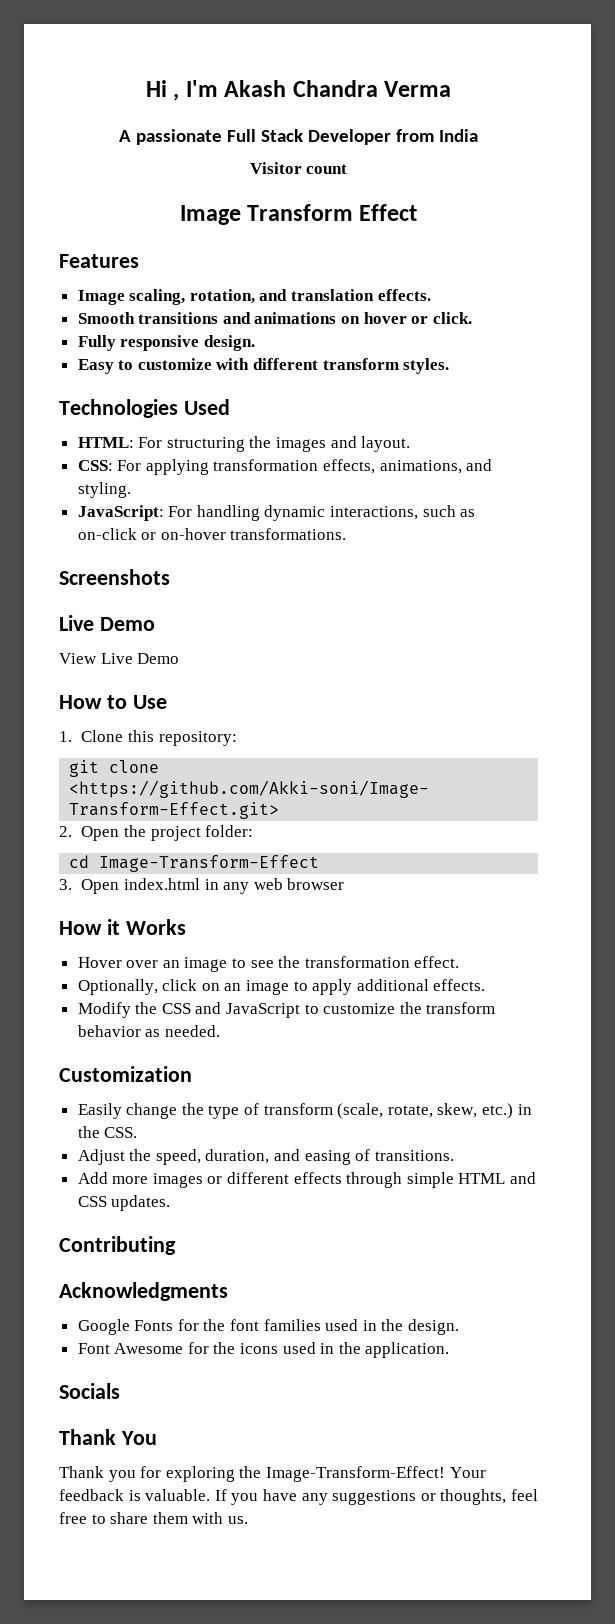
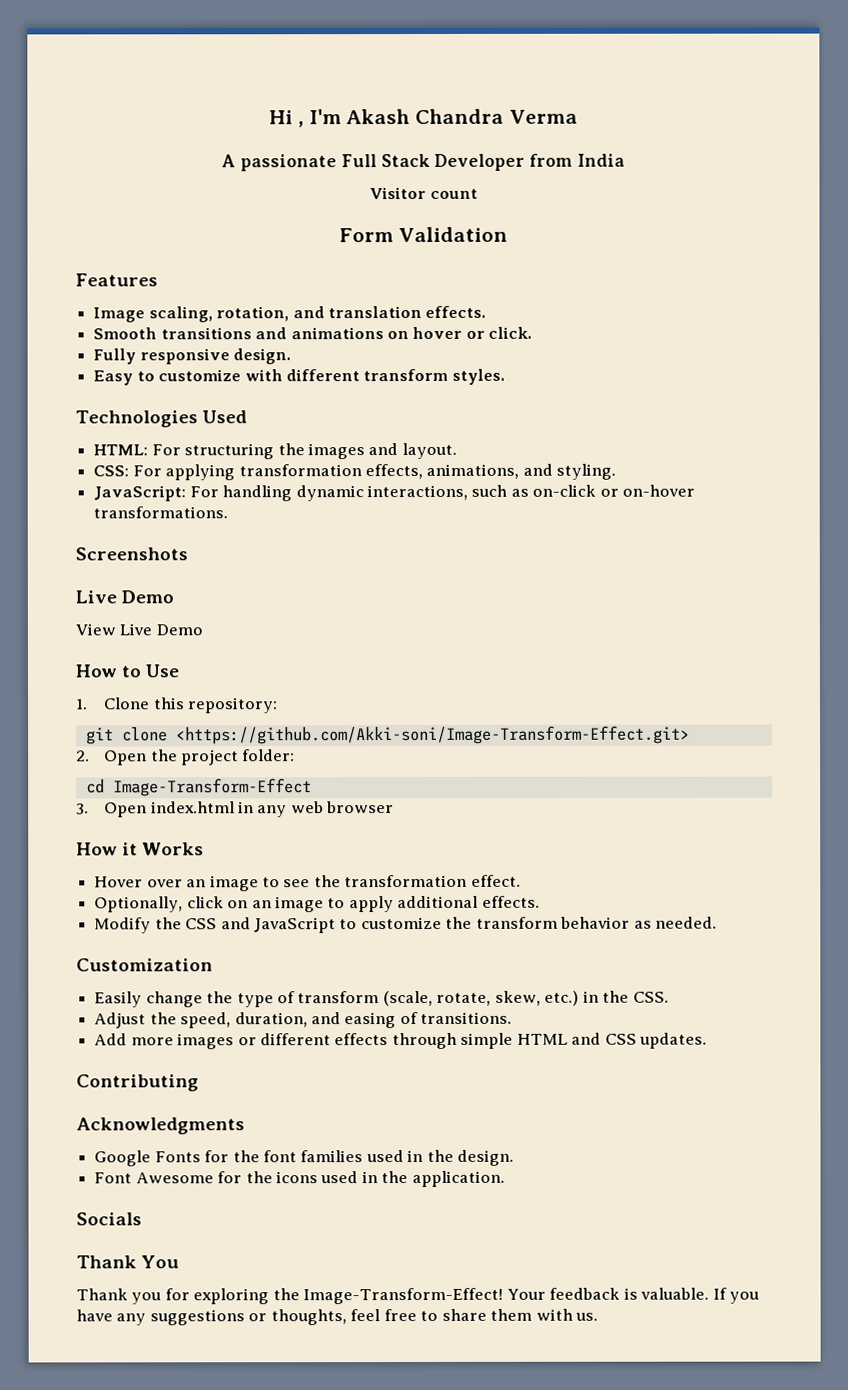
[179,204,418,225] Image Transform Effect -> [338,226,509,243] Form Validation

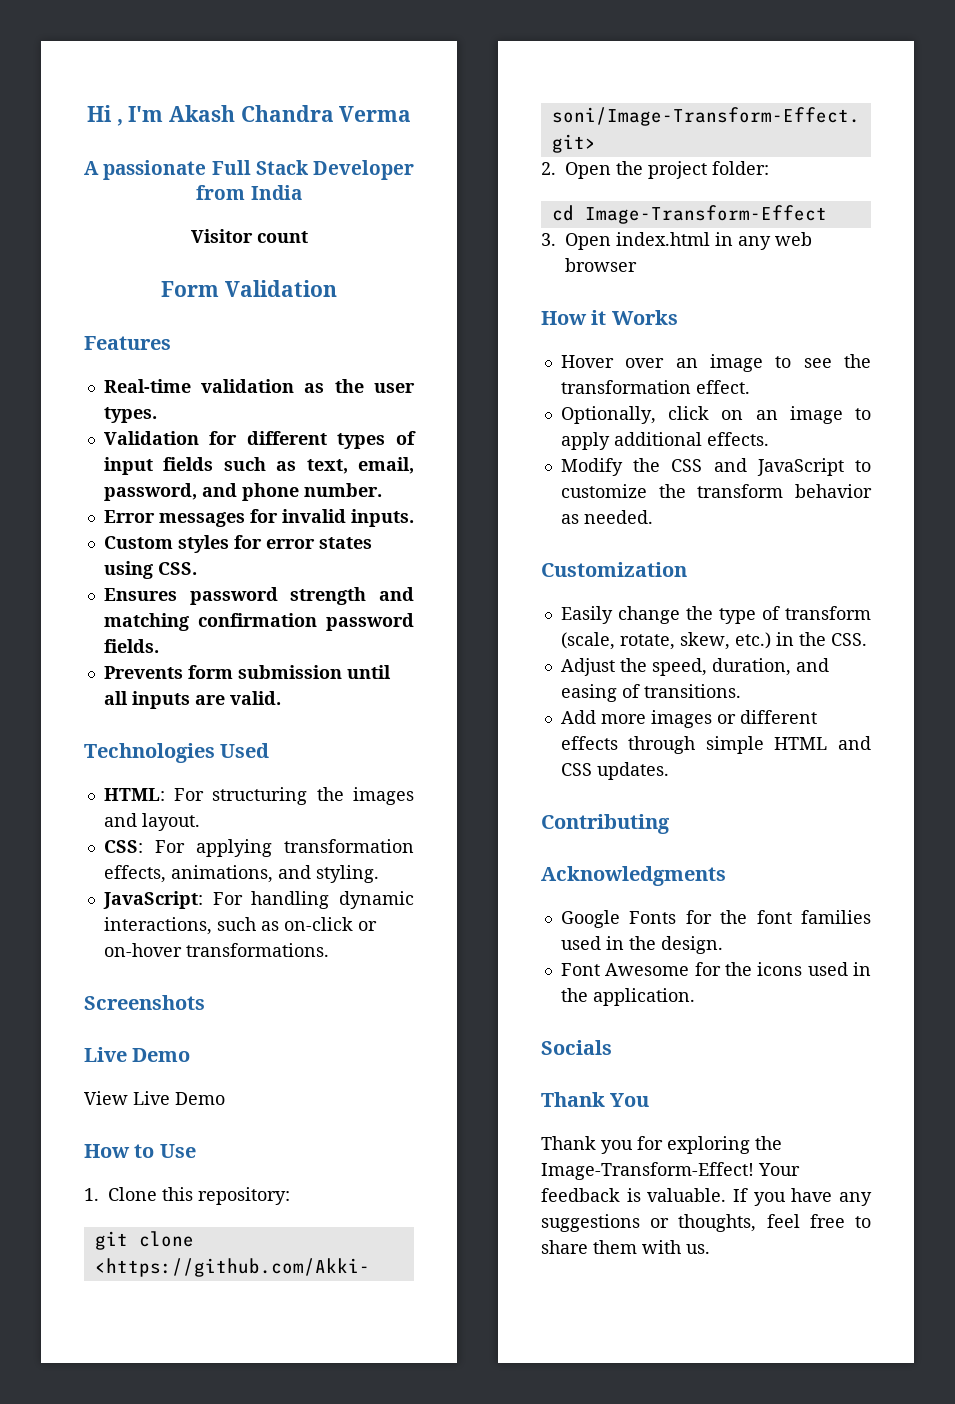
[93,305,487,323] [93,326,533,340] [93,348,292,365] [93,368,505,386] Image scaling, rotation, and translation effects. // Smooth transitions and animations on hover or click. // Fully responsive design. // Easy to customize with different transform styles. -> [103,379,415,393] [103,407,157,423] [103,431,416,449] [103,457,414,475] [103,483,382,501] [103,509,414,527] [103,535,372,553] [103,561,197,579] [103,587,414,605] [103,613,414,631] [103,639,159,653] [103,665,391,679] [103,691,281,709] Real-time validation as the user types. // Validation for different types of input fields such as text, email, password, and phone number. // Error messages for invalid inputs. // Custom styles for error states using CSS. // Ensures password strength and matching confirmation password fields. // Prevents form submission until all inputs are valid.

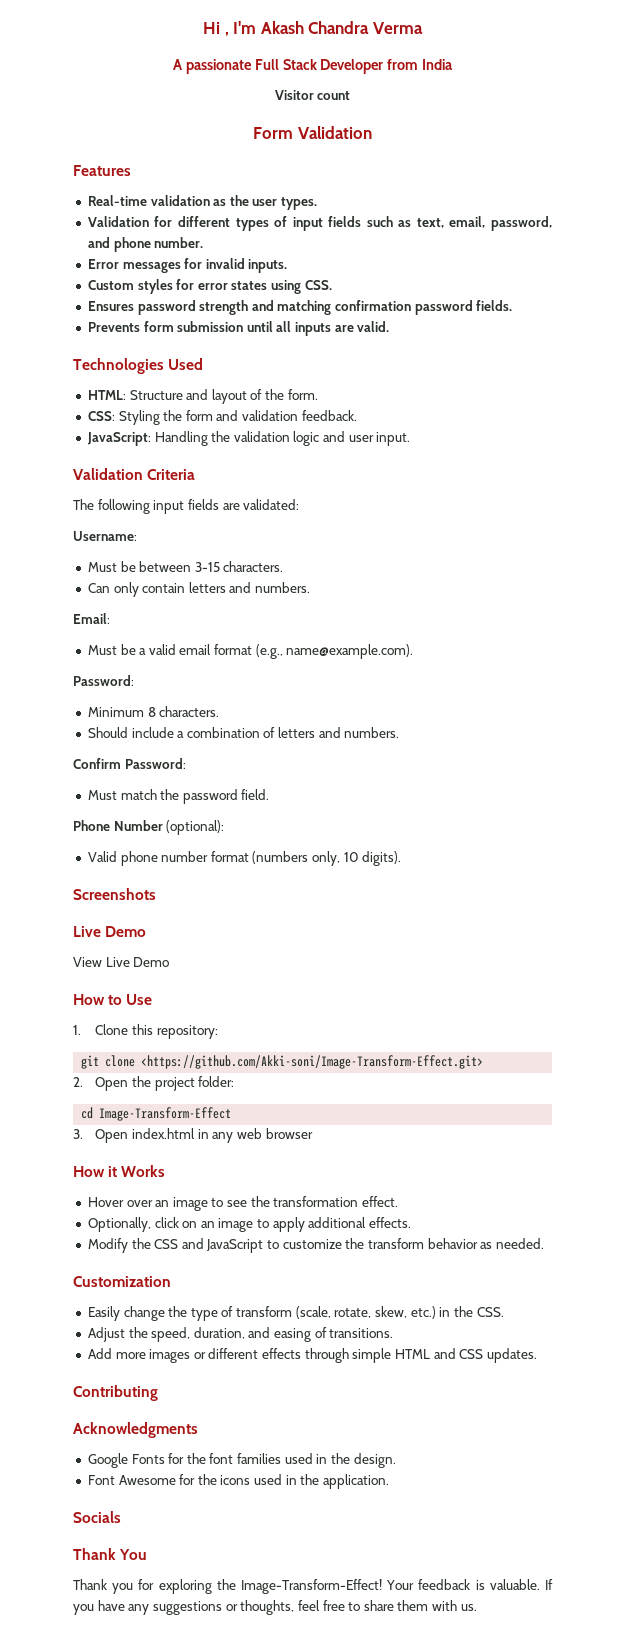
[174,787,414,805] [103,813,200,831] [103,839,414,857] [103,865,379,883] [102,891,414,909] [103,917,377,935] [103,943,329,957] For structuring the images and layout. // CSS: For applying transformation effects, animations, and styling. // JavaScript: For handling dynamic interactions, such as on-click or on-hover transformations. -> [129,389,318,404] [87,410,357,425] [86,431,411,446] [73,468,196,480] [73,499,300,514] [73,531,137,541] [87,561,284,572] [87,582,311,597] [73,613,110,624] [87,644,414,659] [73,675,134,686] [87,706,220,717] [87,727,400,738] [73,758,186,769] [87,789,270,804] [73,820,225,835] [87,851,402,866] Structure and layout of the form. // CSS: Styling the form and validation feedback. // JavaScript: Handling the validation logic and user input. // Validation Criteria // The following input fields are validated: // Username: // Must be between 3-15 characters. // Can only contain letters and numbers. // Email: // Must be a valid email format (e.g., name@example.com). // Password: // Minimum 8 characters. // Should include a combination of letters and numbers. // Confirm Password: // Must match the password field. // Phone Number (optional): // Valid phone number format (numbers only, 10 digits).

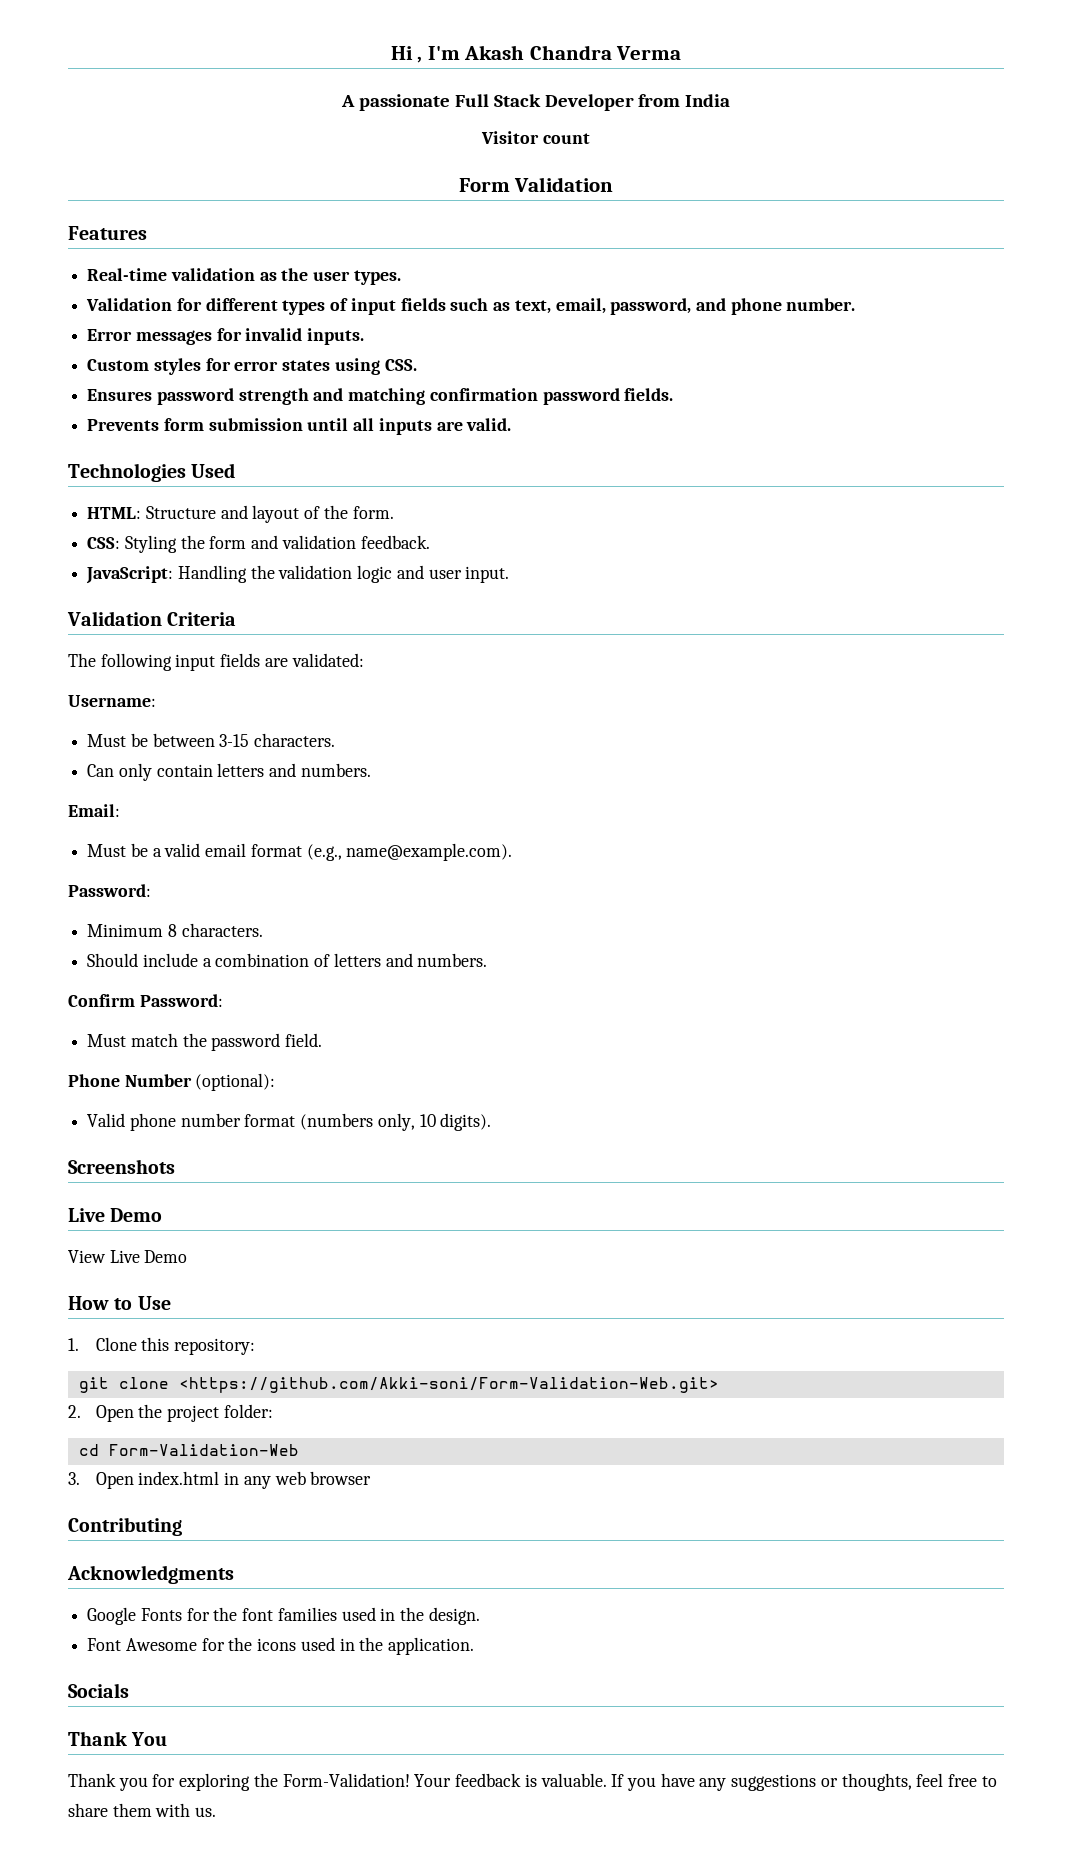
[141,1055,484,1069] <https://github.com/Akki-soni/Image-Transform-Effect.git> -> [178,1377,719,1393] <https://github.com/Akki-soni/Form-Validation-Web.git>
[99,1107,232,1121] Image-Transform-Effect -> [108,1444,299,1456] Form-Validation-Web
[73,1165,166,1177] [87,1196,399,1211] [87,1217,412,1232] [87,1238,544,1253] [73,1276,171,1287] [87,1306,504,1321] [87,1327,394,1342] [87,1348,537,1363] // How it Works // Hover over an image to see the transformation effect. // Optionally, click on an image to apply additional effects. // Modify the CSS and JavaScript to customize the transform behavior as needed. // Customization // Easily change the type of transform (scale, rotate, skew, etc.) in the CSS. // Adjust the speed, duration, and easing of transitions. // Add more images or different effects through simple HTML and CSS updates. -> (372, 1478) none
[241,1579,383,1594] Image-Transform-Effect! -> [282,1773,410,1787] Form-Validation!

